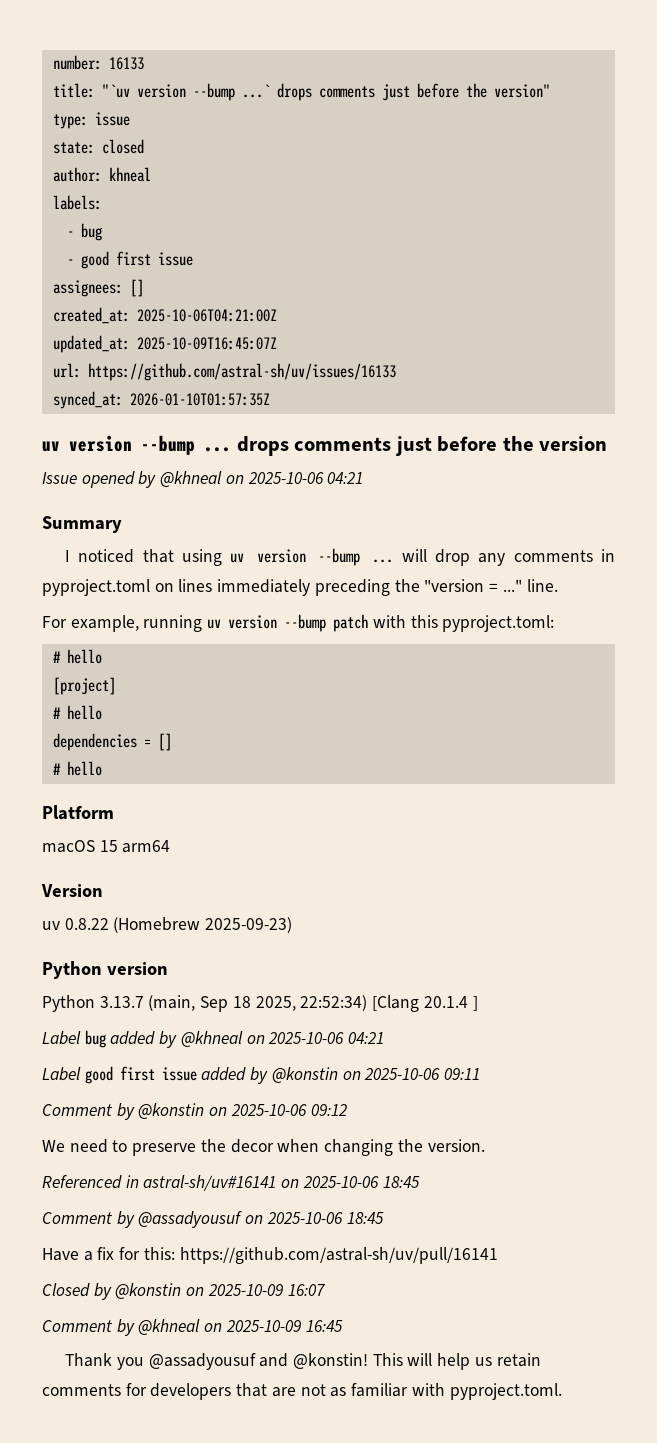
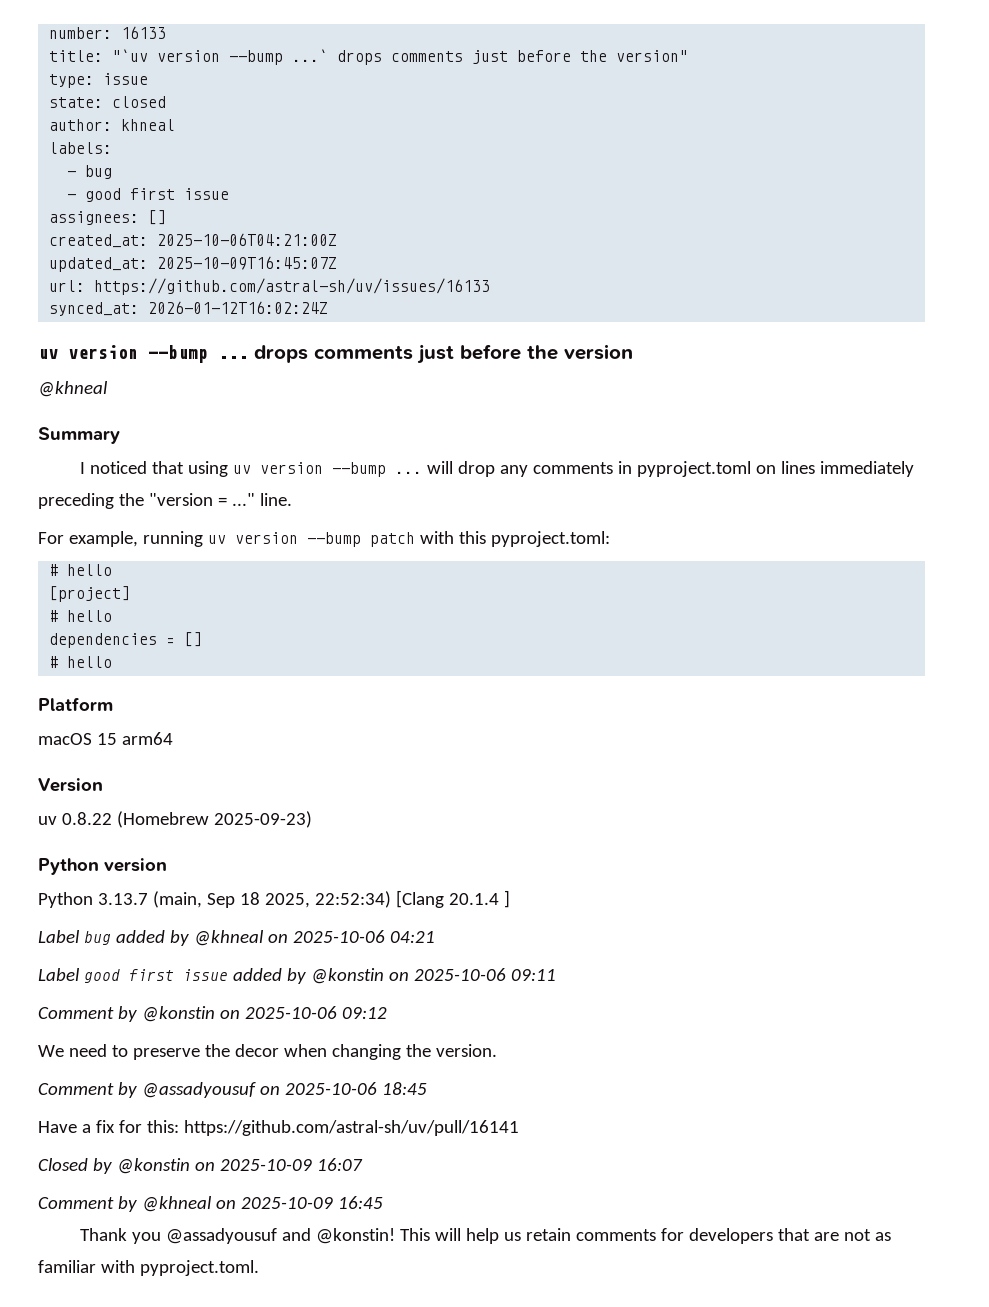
[129,393,270,406] 2026-01-10T01:57:35Z -> [148,301,329,314] 2026-01-12T16:02:24Z
[42,471,364,488] Issue opened by @khneal on 2025-10-06 04:21 -> [38,381,108,397] @khneal
[42,1175,420,1191] // Referenced in astral-sh/uv#16141 on 2025-10-06 18:45 -> (497, 1050) none

